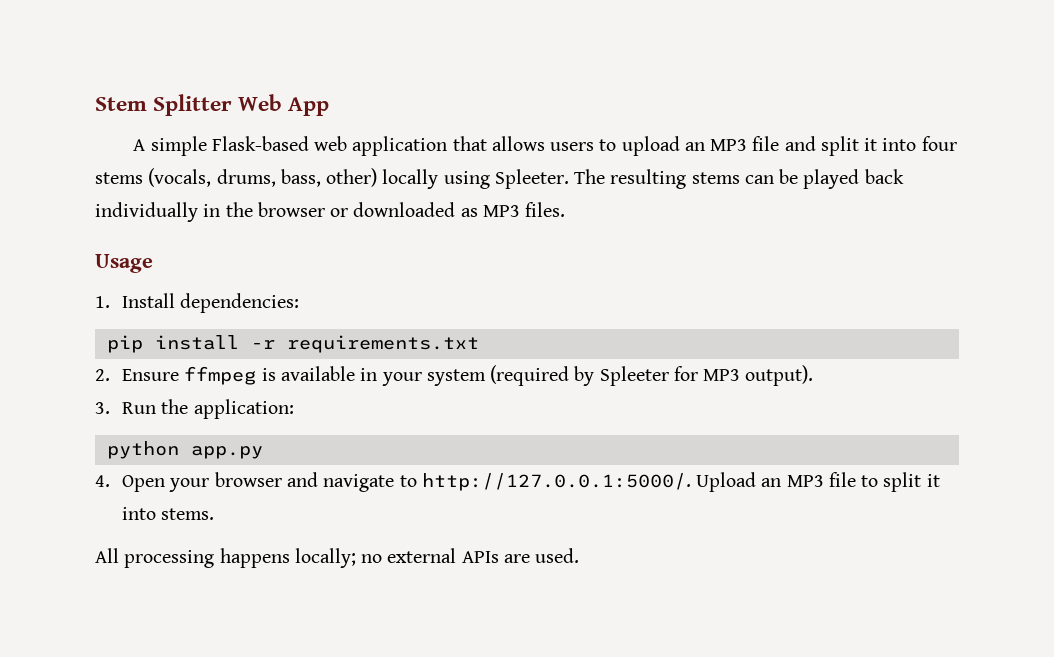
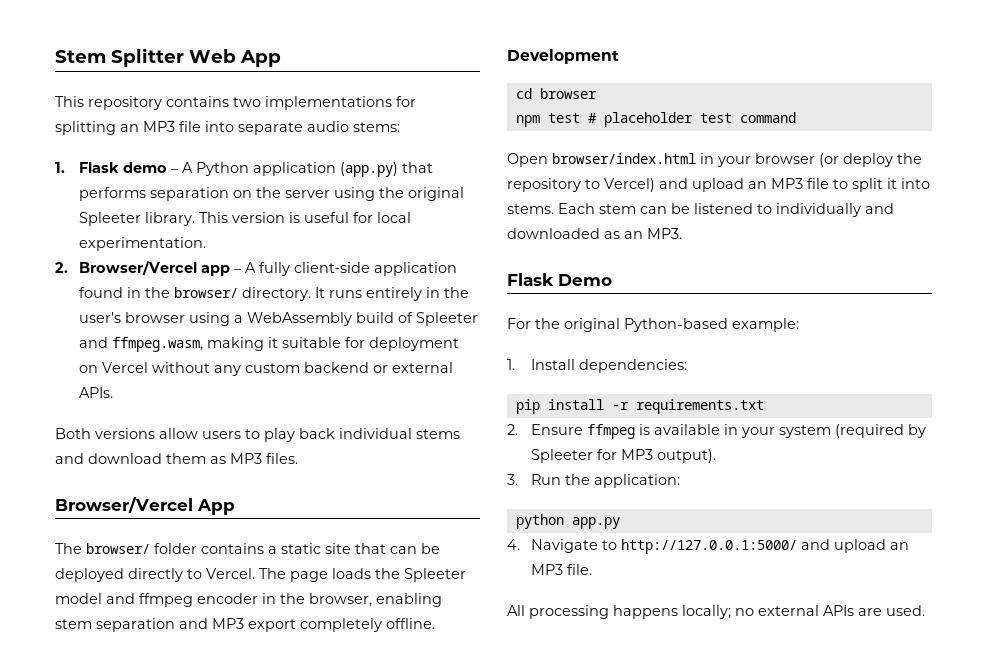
[133,136,617,156] A simple Flask-based web application that allows users to -> [55,96,416,110] [55,121,400,135] [55,162,434,177] [79,187,465,201] [79,212,412,226] [79,237,207,251] [55,261,458,276] [79,287,470,301] [79,312,479,326] [79,337,460,352] [79,362,454,376] [79,387,114,398] [55,428,460,442] [55,453,298,464] [55,497,235,515] [55,543,440,554] [55,568,466,582] [55,593,442,607] [55,618,435,632] [507,49,619,64] [515,88,597,99] [515,112,796,127] [507,153,922,167] [507,178,688,192] This repository contains two implementations for splitting an MP3 file into separate audio stems: // 1. Flask demo – A Python application (app.py) that performs separation on the server using the original Spleeter library. This version is useful for local experimentation. // 2. Browser/Vercel app – A fully client‑side application found in the browser/ directory. It runs entirely in the user's browser using a WebAssembly build of Spleeter and ffmpeg.wasm, making it suitable for deployment on Vercel without any custom backend or external APIs. // Both versions allow users to play back individual stems and download them as MP3 files. // Browser/Vercel App // The browser/ folder contains a static site that can be deployed directly to Vercel. The page loads the Spleeter model and ffmpeg encoder in the browser, enabling stem separation and MP3 export completely offline. // Development // cd browser // npm test # placeholder test command // Open browser/index.html in your browser (or deploy the repository to Vercel) and
[784,136,957,156] [95,168,904,189] [95,202,566,222] [95,254,153,273] and split it into four stems (vocals, drums, bass, other) locally using Spleeter. The resulting stems can be played back individually in the browser or downloaded as MP3 files. // Usage -> [833,178,930,192] [507,203,894,217] [507,228,682,239] [507,273,612,286] [507,318,799,332] to split it into stems. Each stem can be listened to individually and downloaded as an MP3. // Flask Demo // For the original Python-based example:
[122,472,940,492] [122,507,215,520] Open your browser and navigate to http://127.0.0.1:5000/. Upload an MP3 file to split it into stems. -> [531,539,910,554] [531,564,593,575] Navigate to http://127.0.0.1:5000/ and upload an MP3 file.

